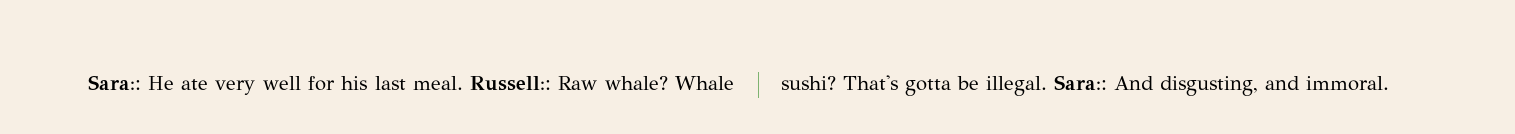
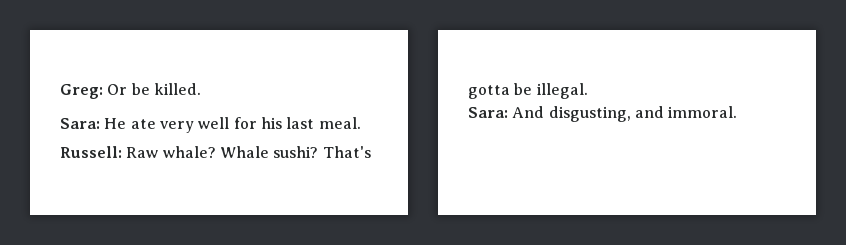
[87,75,141,90] Sara:: -> [60,83,201,99] [60,118,100,129] Greg: Or be killed. // Sara:
[470,76,552,91] Russell:: -> [60,146,122,158] // Russell:
[1054,75,1107,90] Sara:: -> [468,107,508,118] // Sara:

